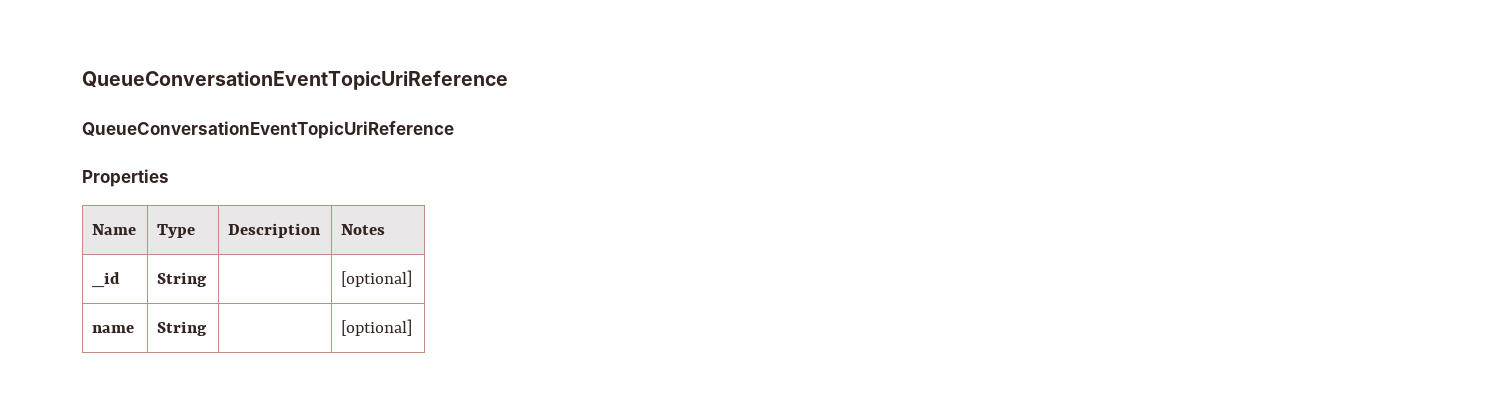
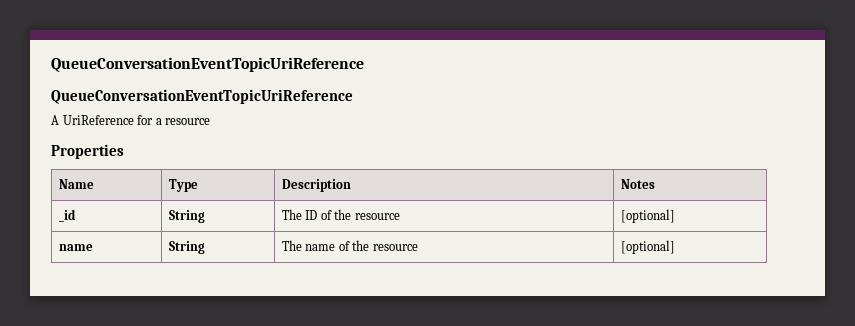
(454, 130) none -> [51,115,211,125] // A UriReference for a resource
[341,270,413,287] [92,325,135,333] [157,321,208,336] | [optional] // name | String | -> [281,209,400,220] [620,209,675,223] [58,244,93,251] [168,241,205,254] [281,240,418,251] The ID of the resource | [optional] // name | String | The name of the resource

